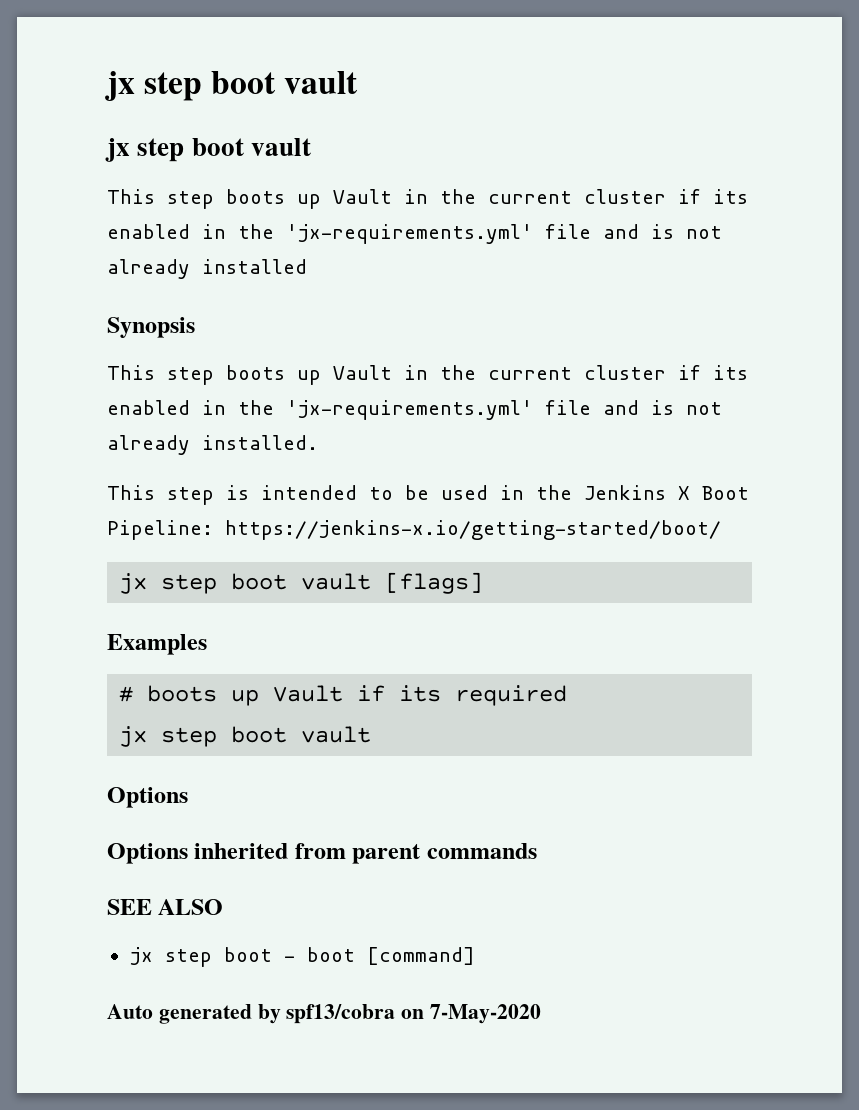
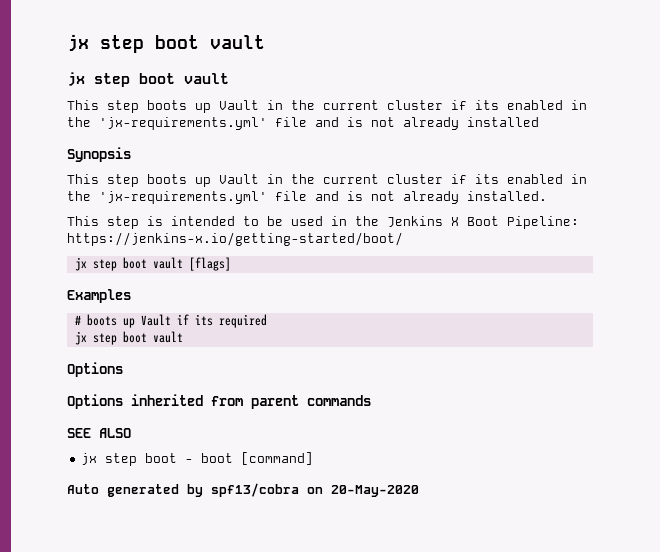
[430,1004,542,1024] 7-May-2020 -> [331,485,419,497] 20-May-2020

